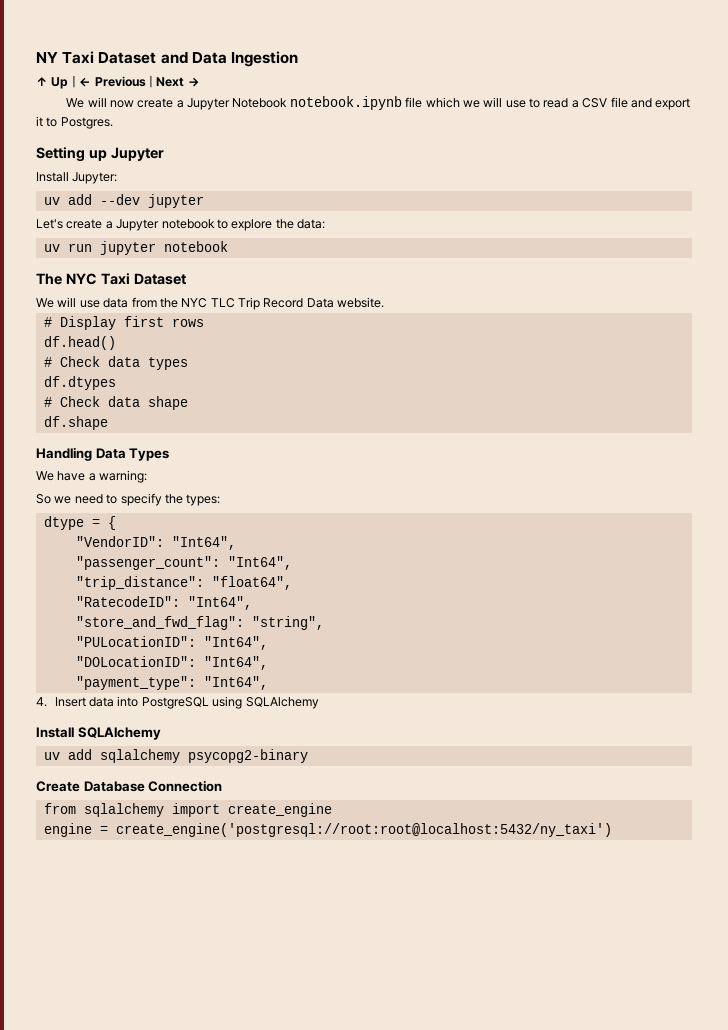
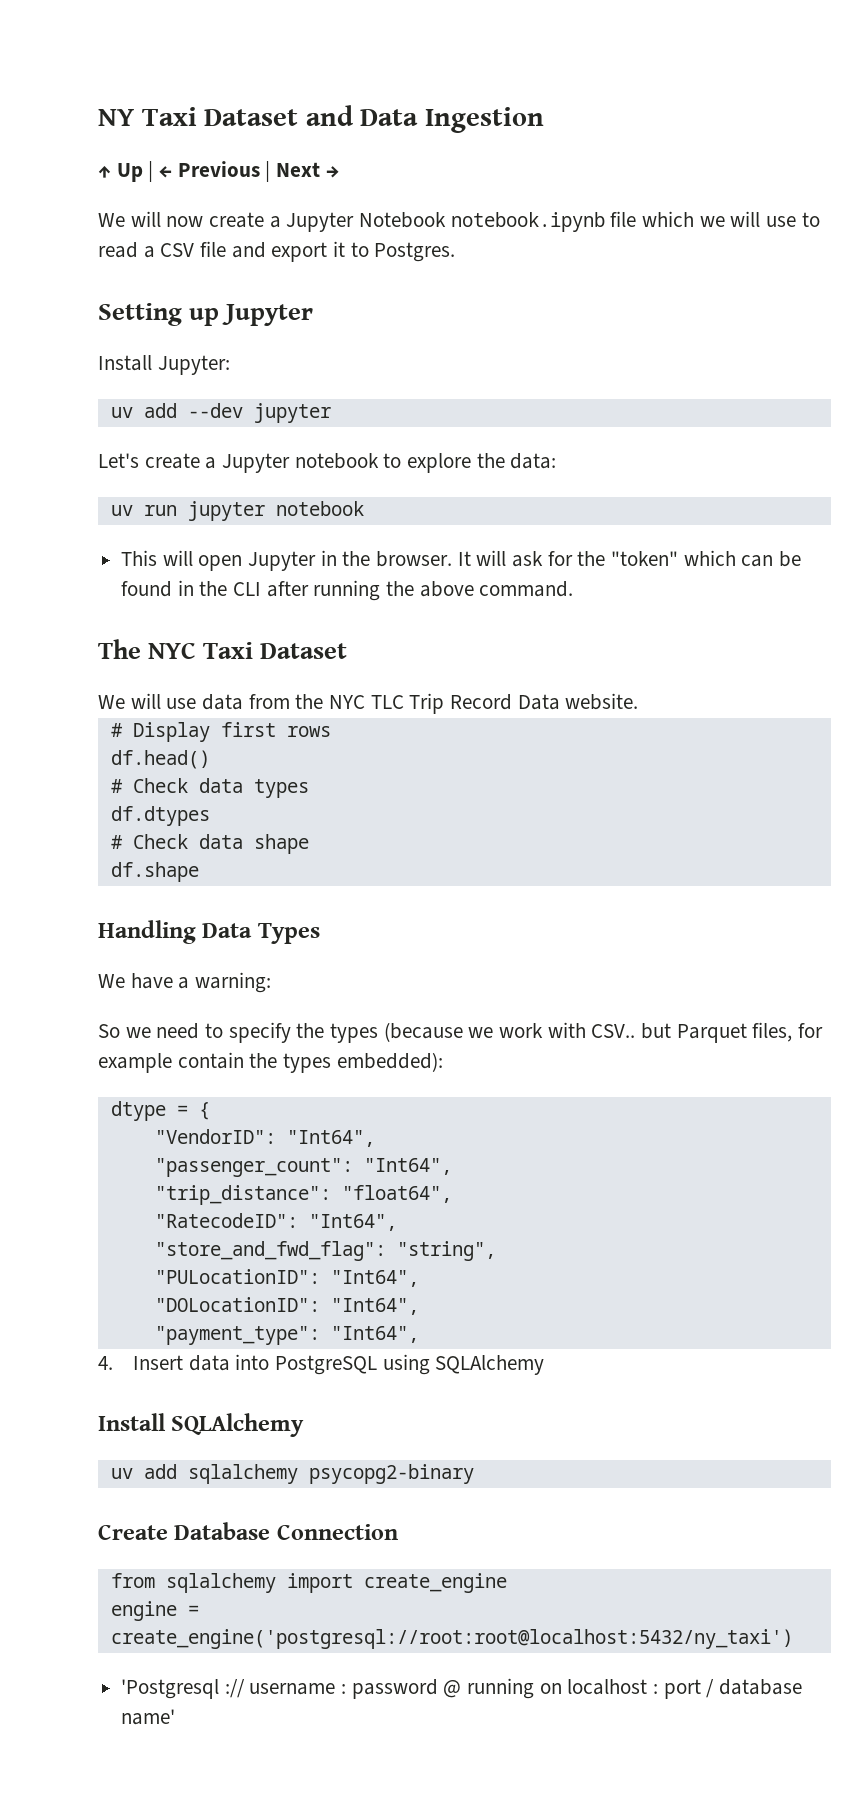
(228, 246) none -> [121,550,802,571] [121,580,574,601] // This will open Jupyter in the browser. It will ask for the "token" which can be found in the CLI after running the above command.
[186,494,221,506] types: -> [330,1022,824,1043] [98,1052,443,1073] types (because we work with CSV.. but Parquet files, for example contain the types embedded):
(612, 830) none -> [121,1678,803,1699] [121,1709,176,1725] // 'Postgresql :// username : password @ running on localhost : port / database name'

